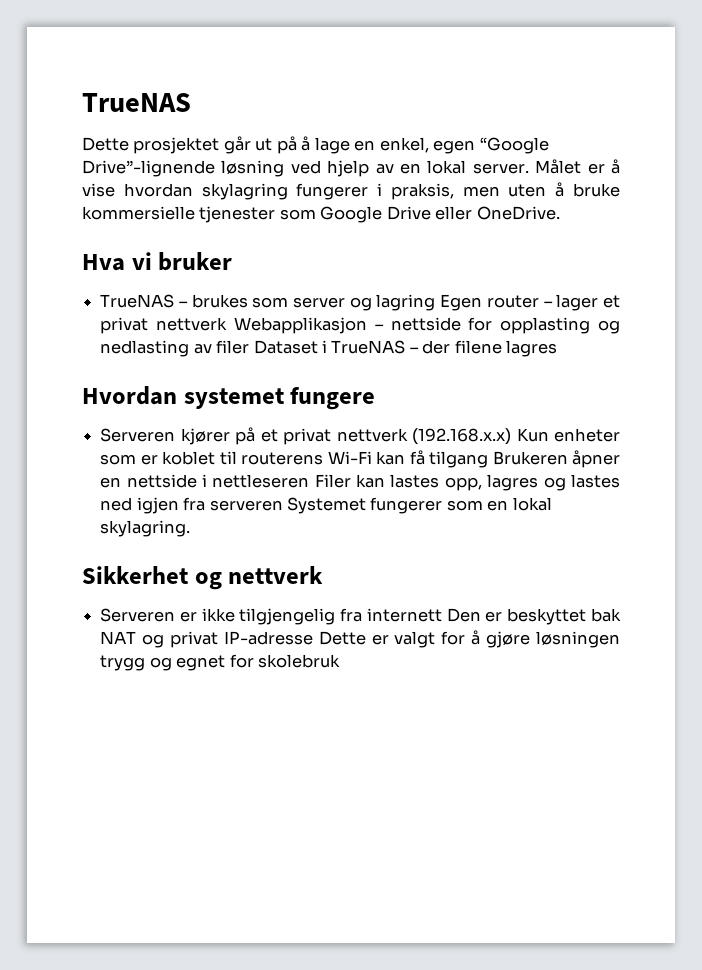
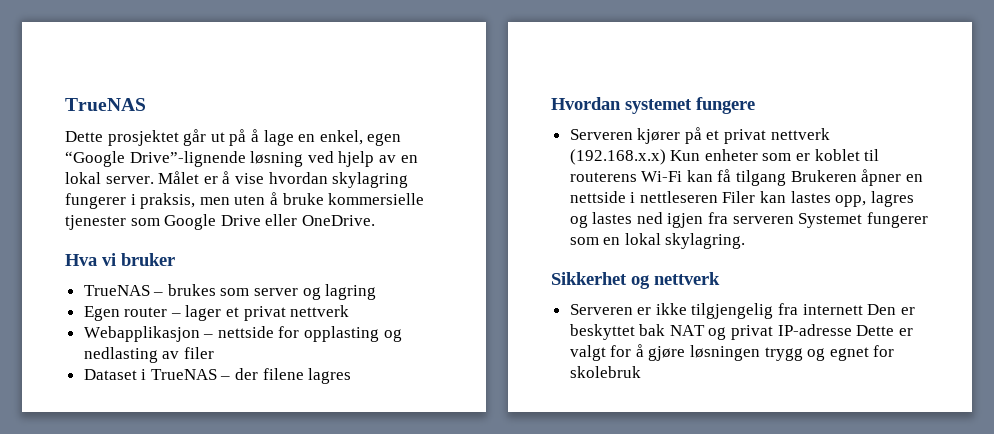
(436, 302) none -> (377, 292) //
(227, 324) none -> (350, 311) //
(250, 347) none -> (214, 353) //

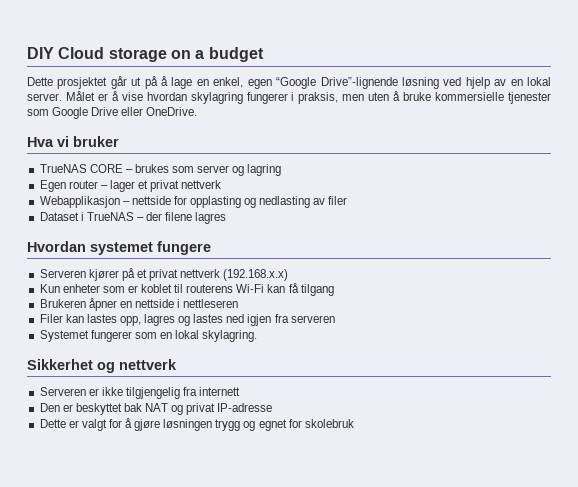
[65,98,146,111] TrueNAS -> [27,47,264,62] DIY Cloud storage on a budget
(150, 290) none -> [89,164,123,173] CORE
(666, 157) none -> (289, 275) //
(787, 178) none -> (334, 290) //
(718, 197) none -> (239, 303) //
(794, 220) none -> (335, 319) //
(863, 309) none -> (241, 391) //
(852, 330) none -> (273, 407) //

